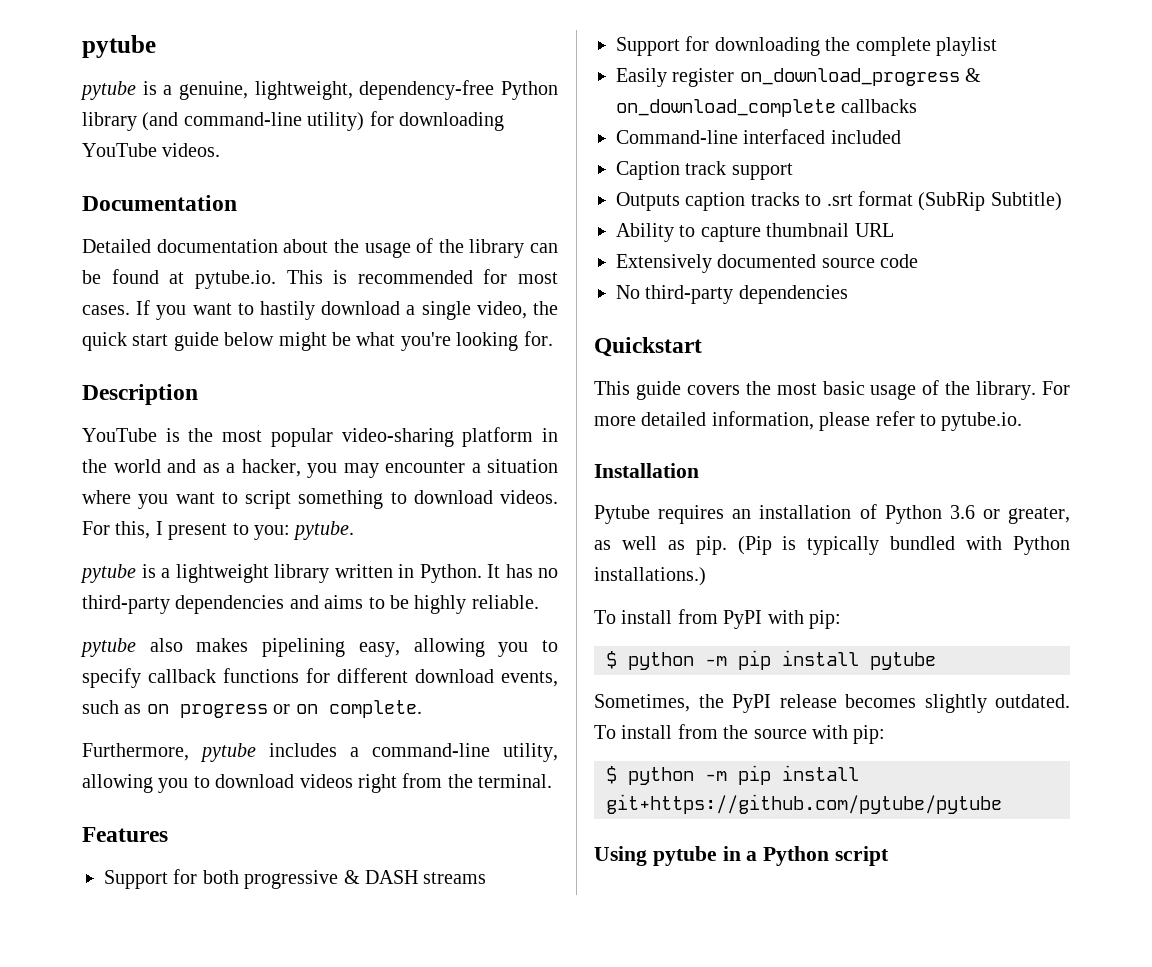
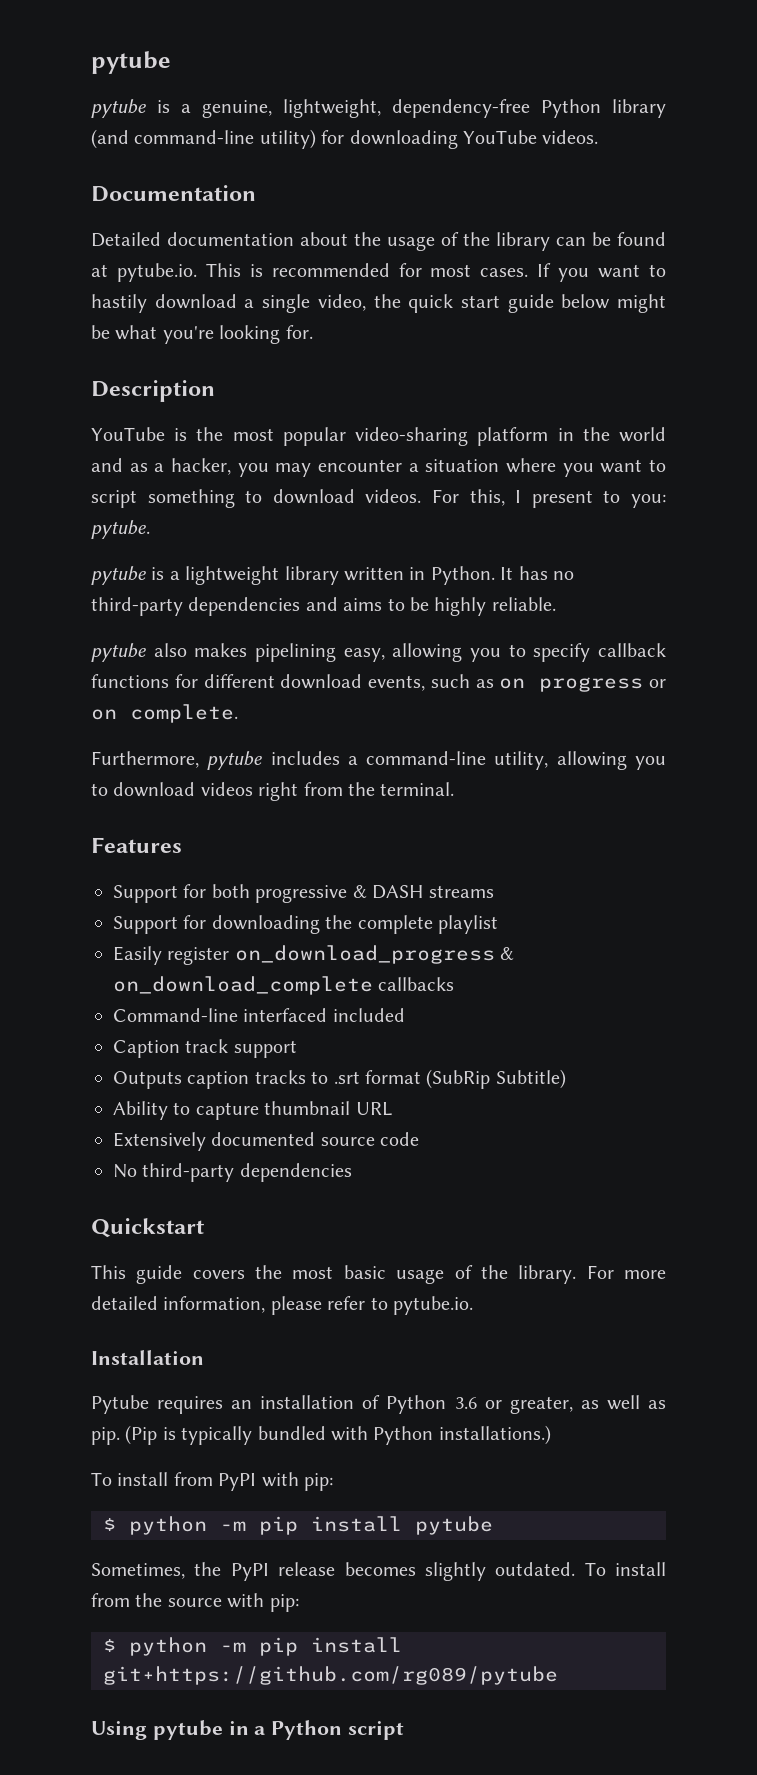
[606,794,1002,814] git+https://github.com/pytube/pytube -> [103,1666,558,1685] git+https://github.com/rg089/pytube

